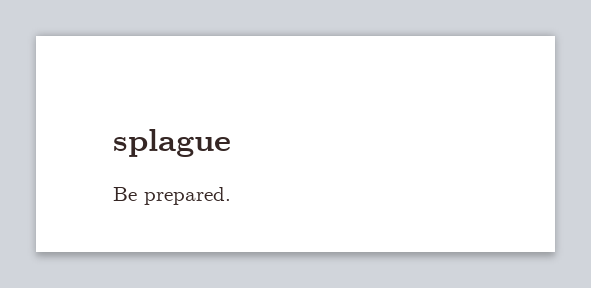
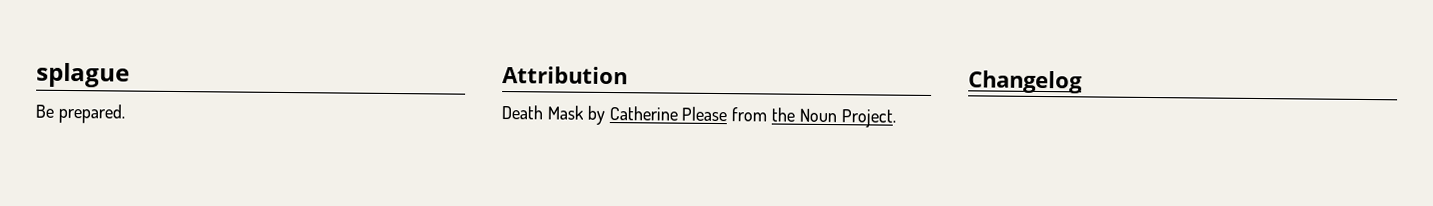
(231, 196) none -> [502,66,628,85] [501,105,896,128] [968,70,1083,94] // Attribution // Death Mask by Catherine Please from the Noun Project. // Changelog

